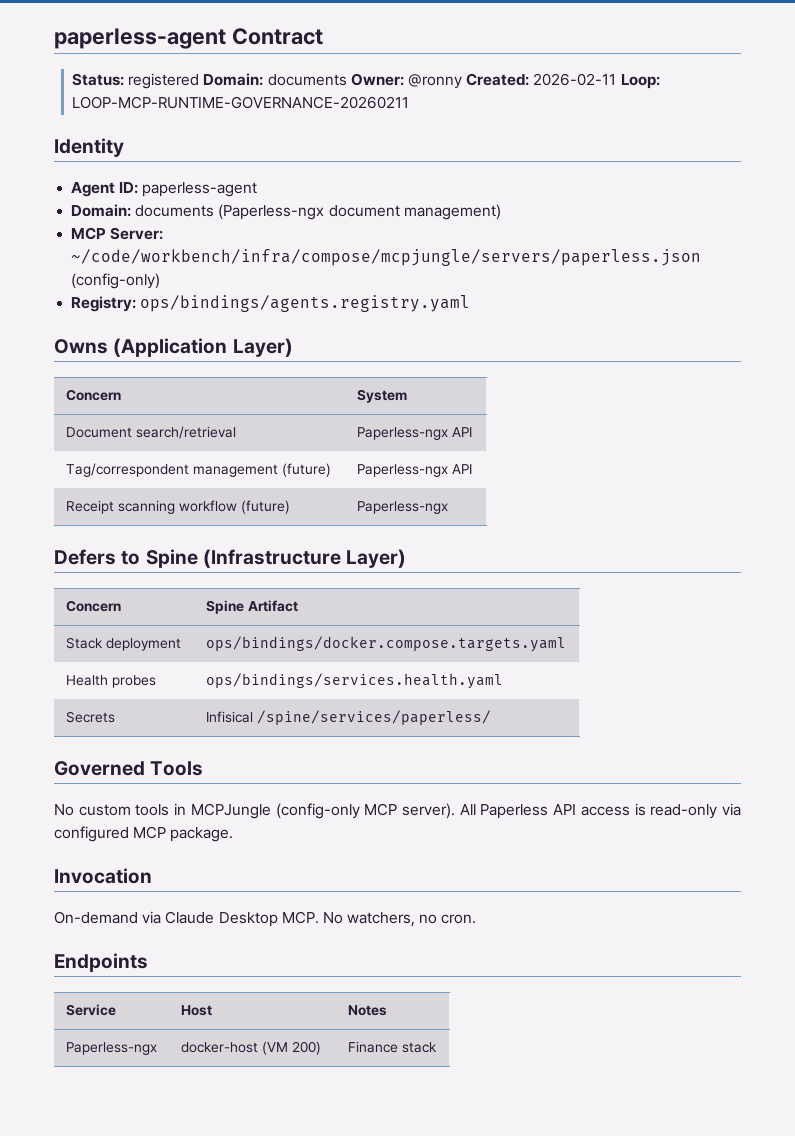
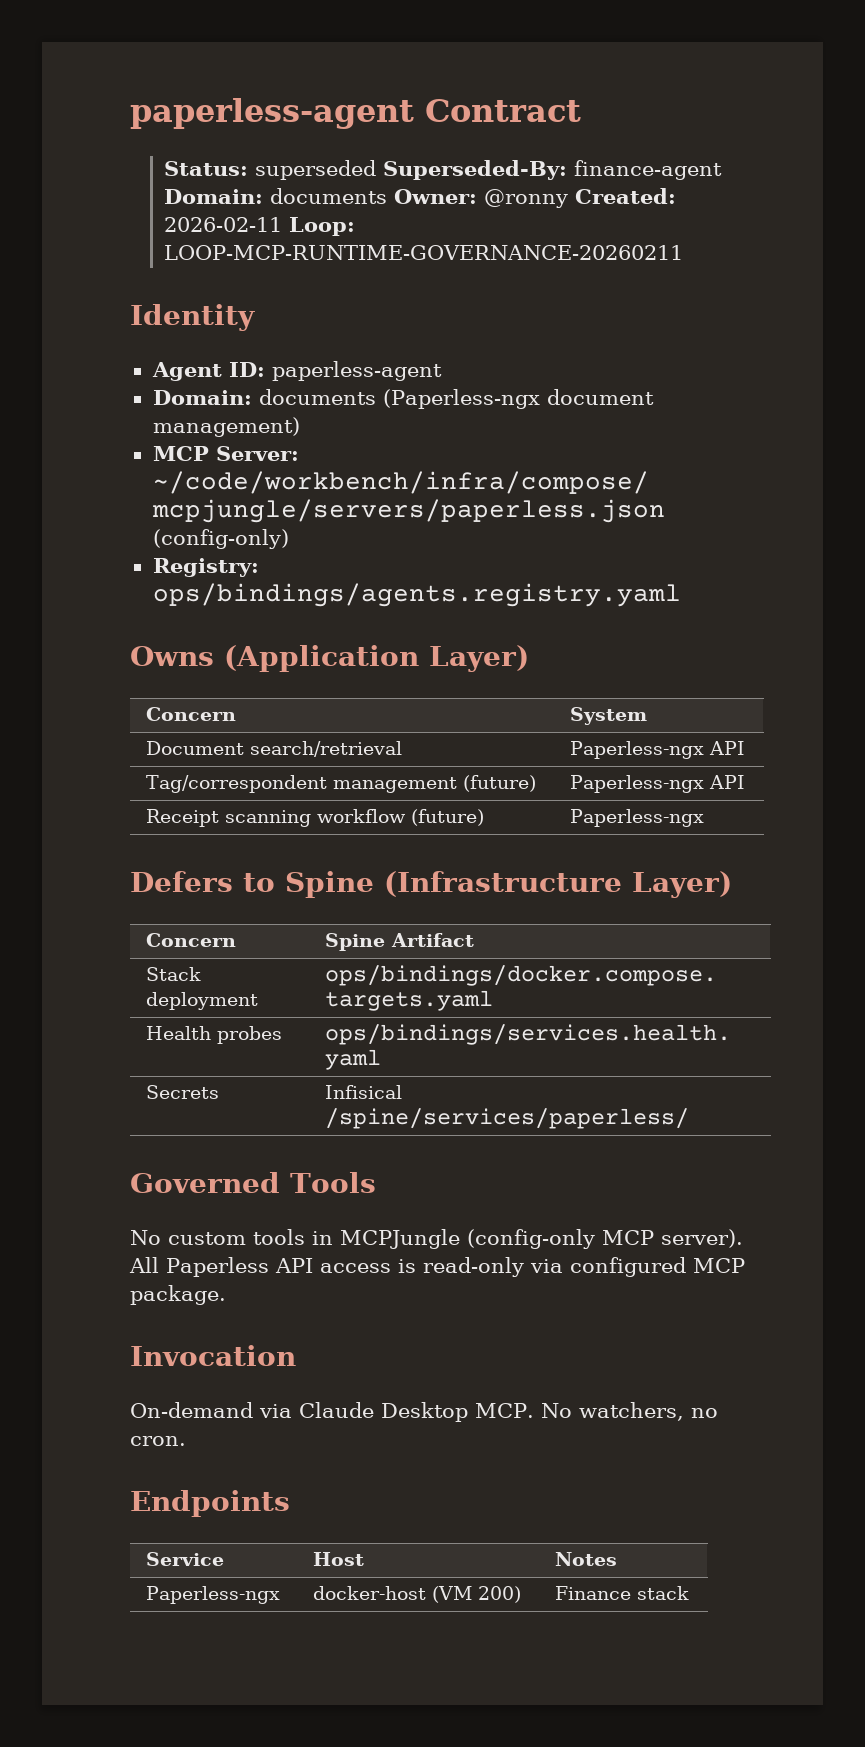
[128,73,200,89] registered -> [255,160,723,180] superseded Superseded-By: finance-agent

